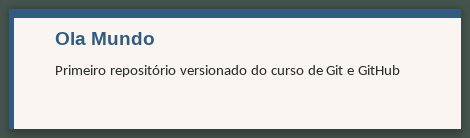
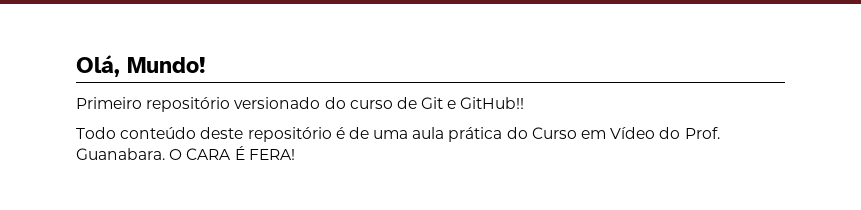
[55,32,156,45] Ola Mundo -> [76,55,206,77] Olá, Mundo!
[358,65,401,75] GitHub -> [460,97,525,109] [76,127,720,142] [76,146,295,160] GitHub!! // Todo conteúdo deste repositório é de uma aula prática do Curso em Vídeo do Prof. Guanabara. O CARA É FERA!

